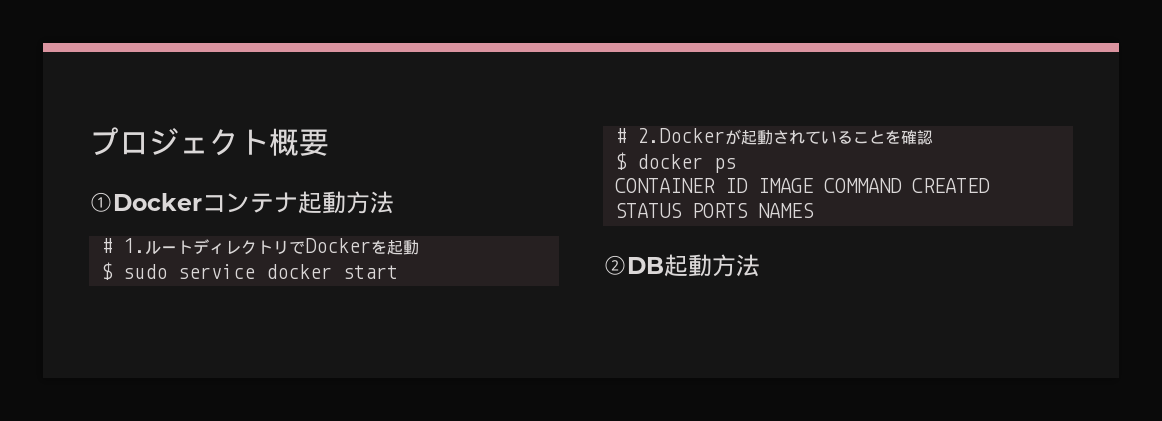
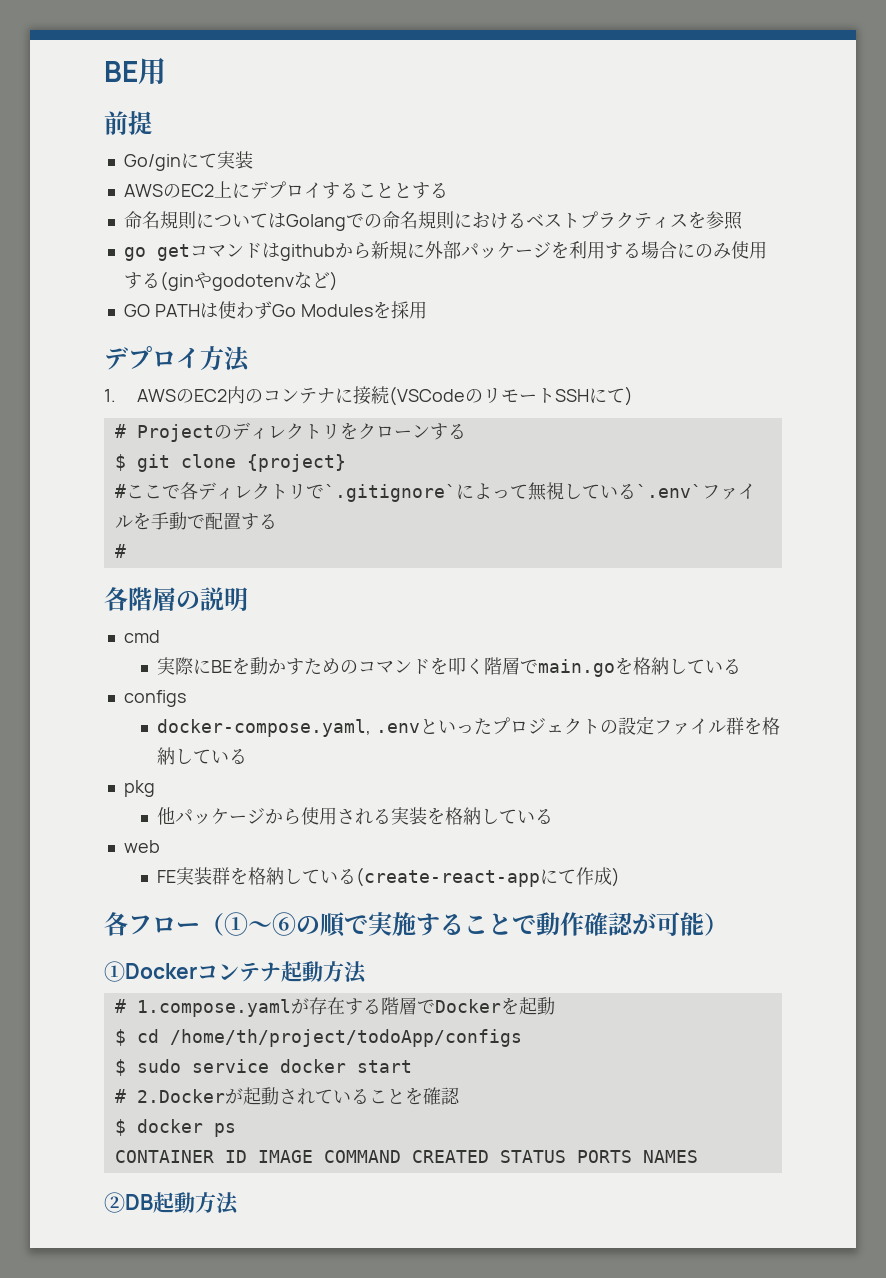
[89,127,329,156] プロジェクト概要 -> [104,57,166,85] [104,111,152,135] [123,151,253,171] [123,181,448,199] [123,211,743,231] [123,241,767,261] [123,271,338,291] [123,301,427,319] [104,346,250,372] [104,386,633,406] [114,422,466,442] [114,454,346,472] [114,482,756,502] [114,512,277,530] [114,544,126,558] [104,587,248,611] [123,630,160,643] [156,657,741,677] [123,690,186,707] [156,716,780,737] [156,747,247,765] [123,780,155,797] [156,807,553,825] [123,840,160,853] [156,867,620,887] [104,912,728,937] BE用 // 前提 // Go/ginにて実装 // AWSのEC2上にデプロイすることとする // 命名規則についてはGolangでの命名規則におけるベストプラクティスを参照 // go getコマンドはgithubから新規に外部パッケージを利用する場合にのみ使用する(ginやgodotenvなど) // GO PATHは使わずGo Modulesを採用 // デプロイ方法 // 1. AWSのEC2内のコンテナに接続(VSCodeのリモートSSHにて) // # Projectのディレクトリをクローンする // $ git clone {project} // #ここで各ディレクトリで`.gitignore`によって無視している`.env`ファイルを手動で配置する // # // 各階層の説明 // cmd // 実際にBEを動かすためのコマンドを叩く階層でmain.goを格納している // configs // docker-compose.yaml, .envといったプロジェクトの設定ファイル群を格納している // pkg // 他パッケージから使用される実装を格納している // web // FE実装群を格納している(create-react-appにて作成) // 各フロー（①～⑥の順で実施することで動作確認が可能）
[123,238,289,255] 1.ルートディレクトリ -> [136,997,417,1017] 1.compose.yamlが存在する階層
(419, 247) none -> [114,1029,522,1047] // $ cd /home/th/project/todoApp/configs

